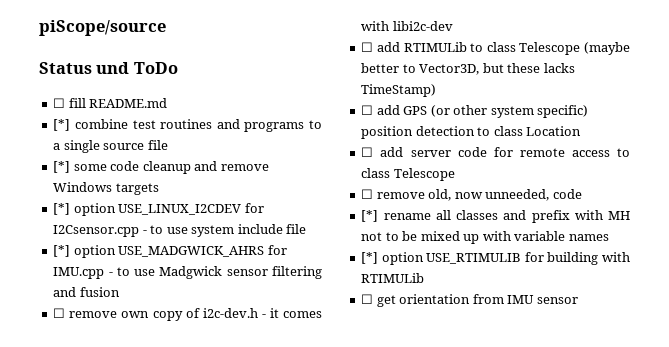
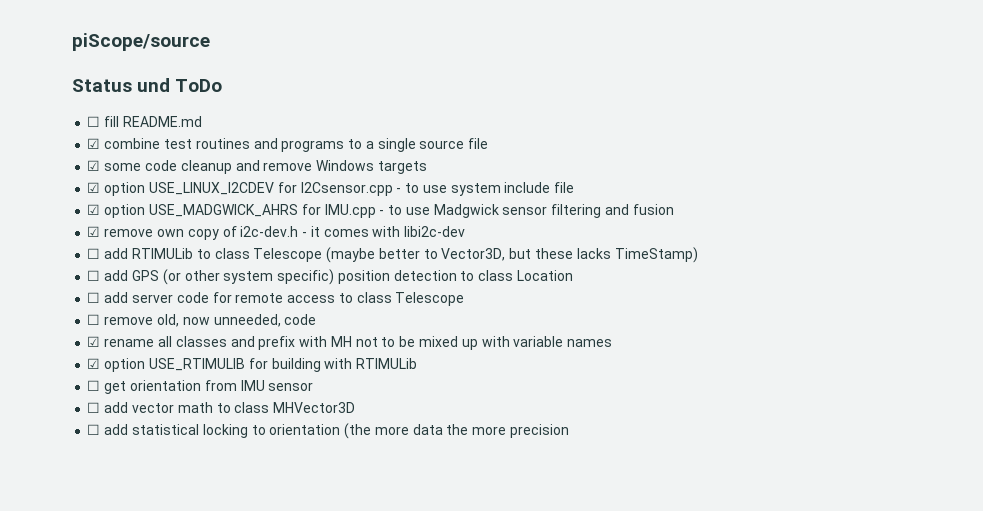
[53,119,71,131] [*] -> [87,138,101,149] ☑
[53,161,71,173] [*] -> [87,160,101,171] ☑
[53,203,71,215] [*] -> [87,182,101,193] ☑
[53,245,71,257] [*] -> [87,204,101,215] ☑
[53,308,66,318] ☐ -> [87,226,101,237] ☑
[361,210,379,222] [*] -> [87,336,101,347] ☑
[361,252,379,264] [*] -> [87,358,101,369] ☑
(578, 300) none -> [87,402,356,413] [87,423,569,439] // ☐ add vector math to class MHVector3D // ☐ add statistical locking to orientation (the more data the more precision

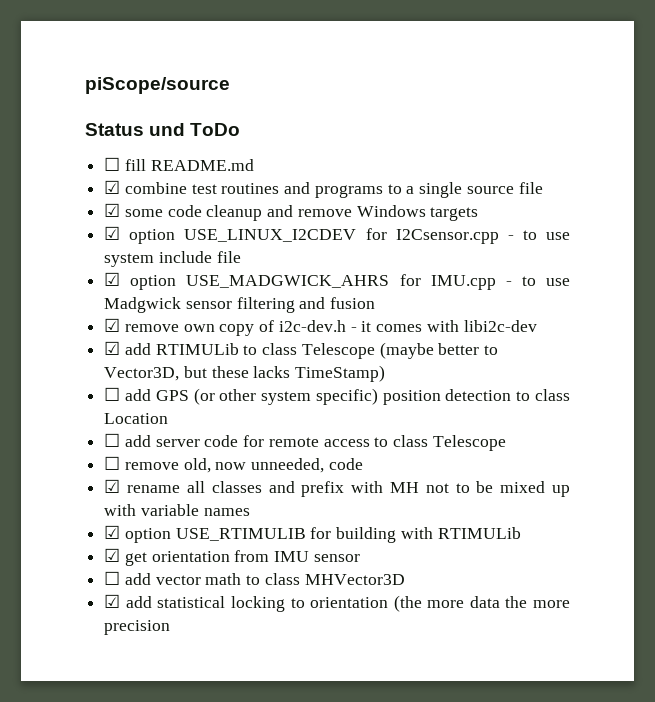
[87,248,101,259] ☐ -> [104,341,121,355] ☑
[87,380,101,391] ☐ -> [104,548,121,562] ☑
[87,424,101,435] ☐ -> [104,594,121,608] ☑

